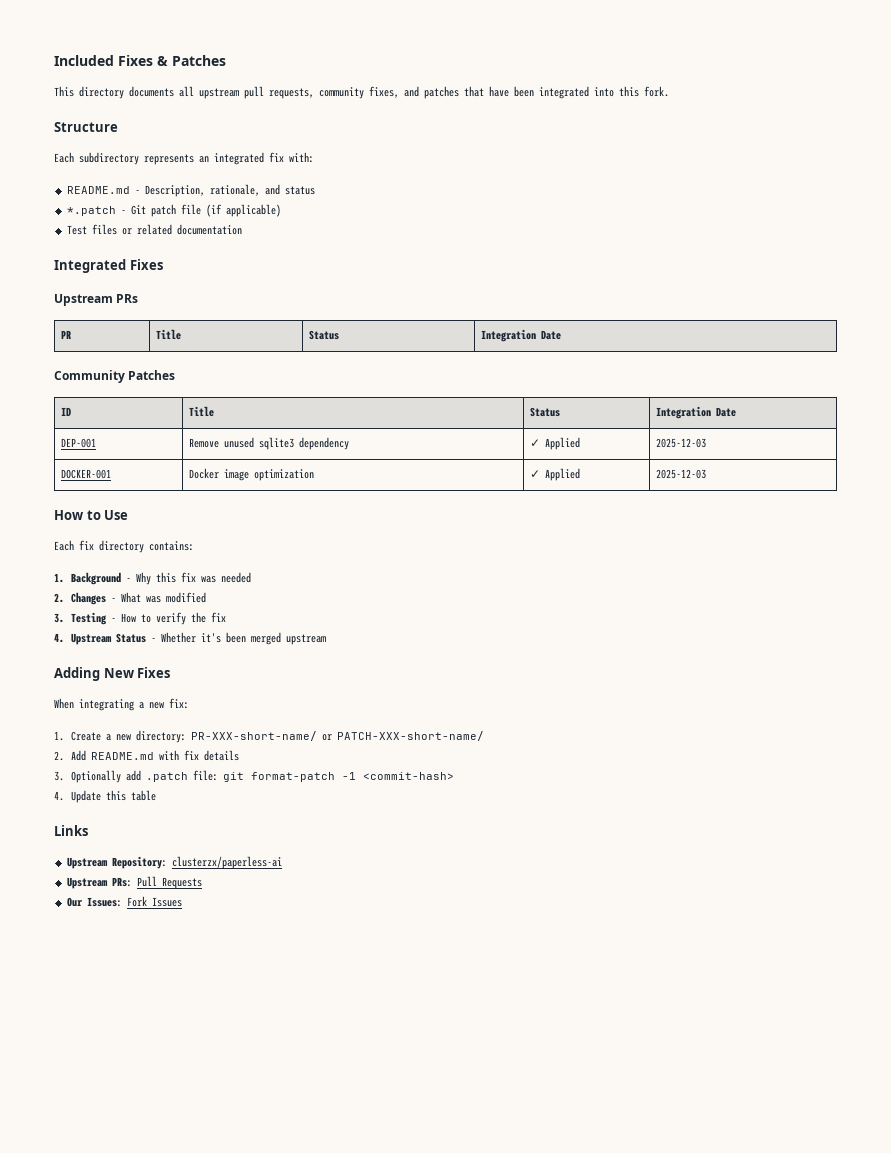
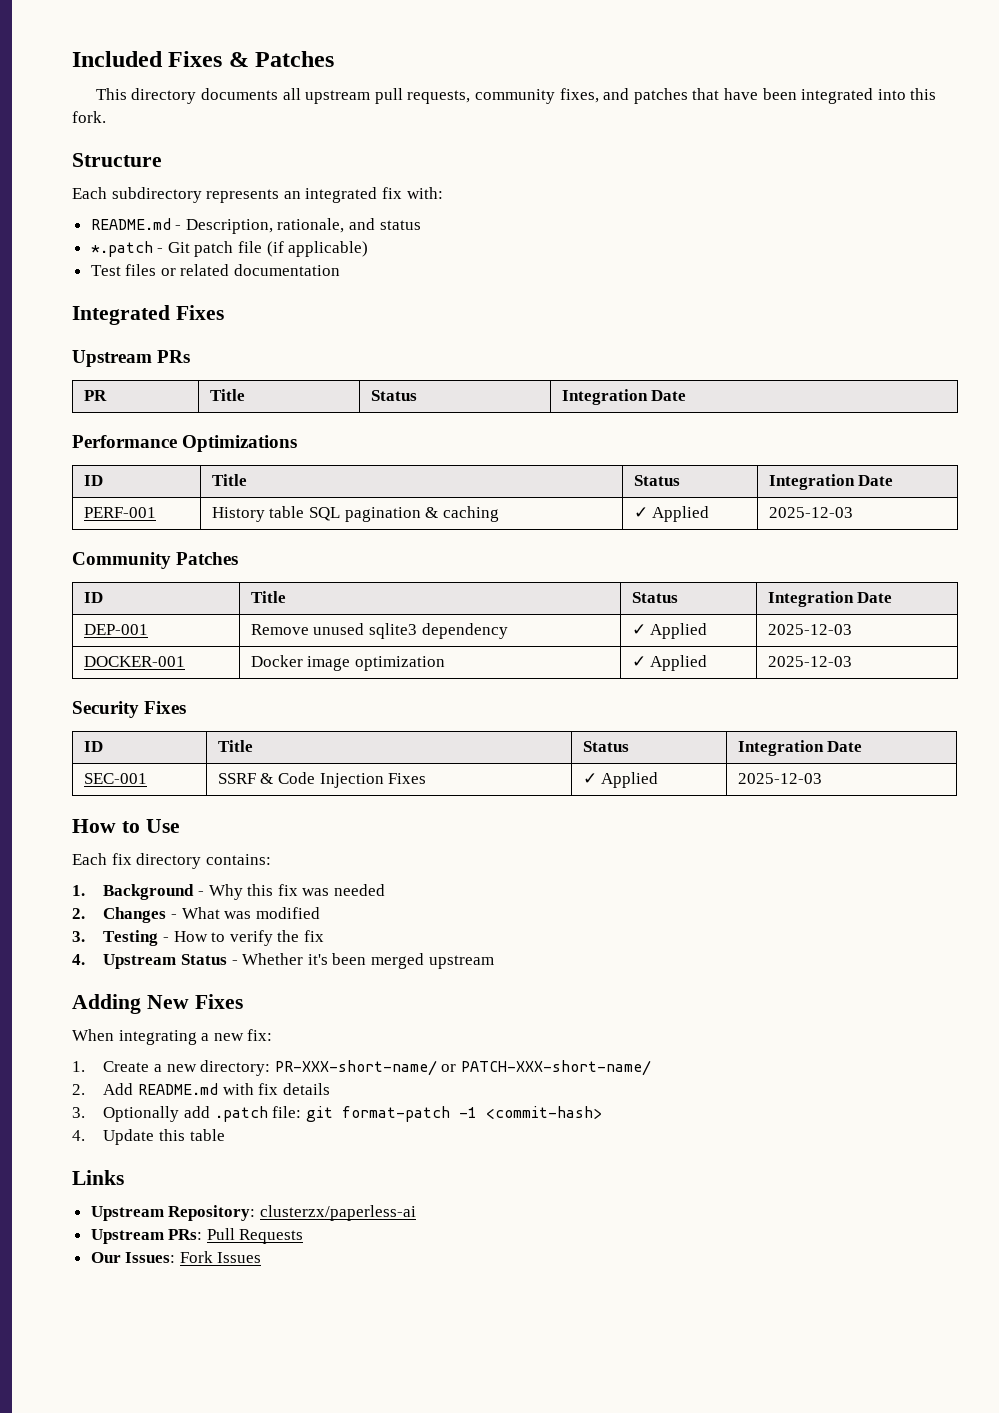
(561, 335) none -> [72,435,298,452] [83,475,103,486] [211,474,247,486] [633,475,680,486] [768,474,894,490] [83,507,156,518] [211,506,499,522] [633,506,710,522] [768,507,853,518] // Performance Optimizations // ID | Title | Status | Integration Date // PERF-001 | History table SQL pagination & caching | ✓ Applied | 2025-12-03
(706, 474) none -> [72,701,187,718] [83,741,103,752] [217,740,253,752] [582,741,629,752] [737,740,863,756] [83,773,147,784] [217,772,427,788] [582,772,659,788] [737,773,822,784] // Security Fixes // ID | Title | Status | Integration Date // SEC-001 | SSRF & Code Injection Fixes | ✓ Applied | 2025-12-03

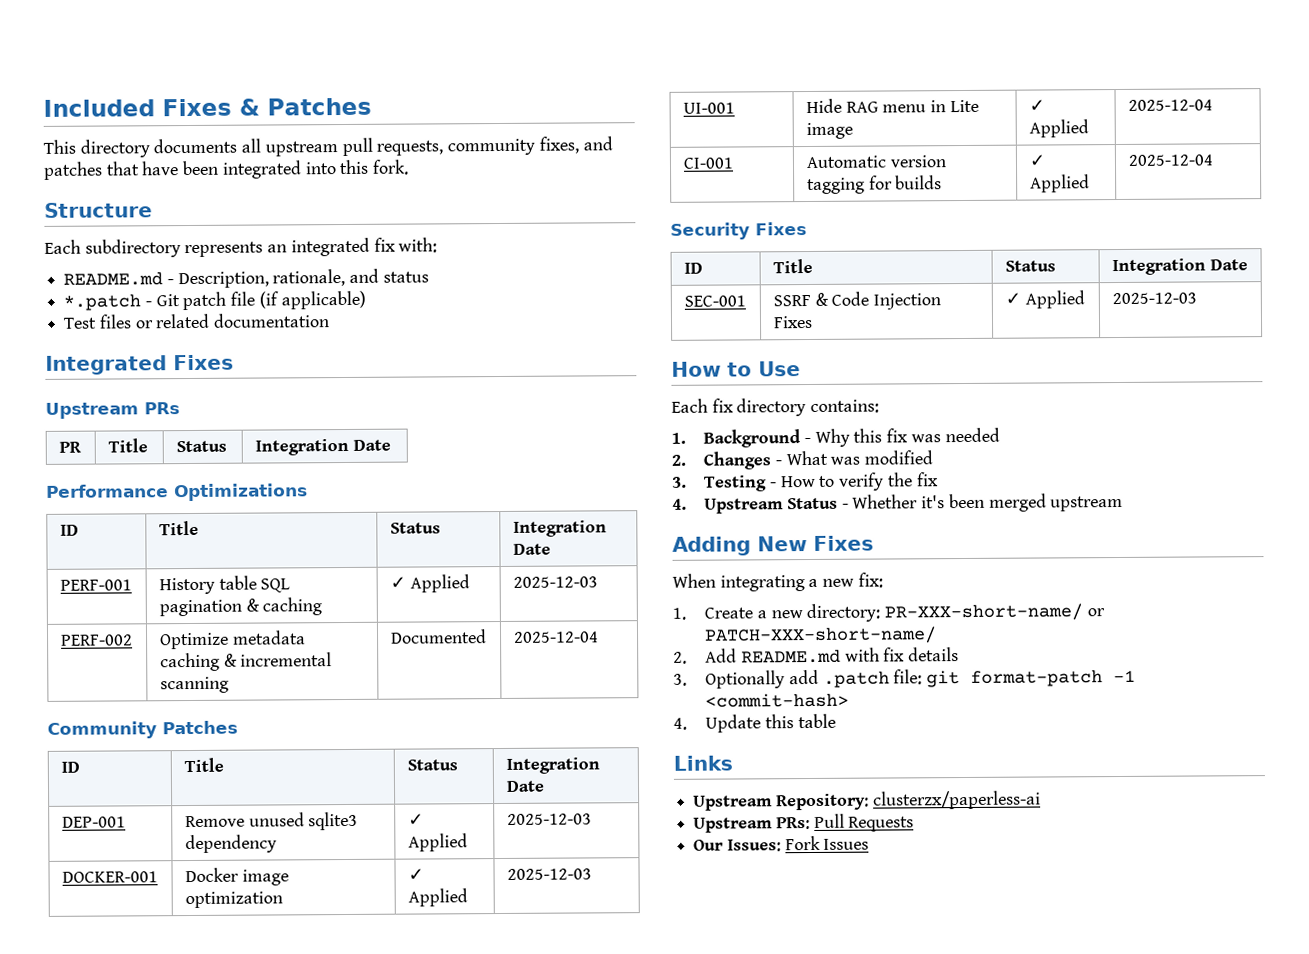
(853, 512) none -> [60,634,133,646] [158,630,306,650] [159,652,333,672] [159,676,229,694] [389,629,487,644] [512,631,599,643] // PERF-002 | Optimize metadata caching & incremental scanning | Documented | 2025-12-04
(852, 661) none -> [682,102,735,114] [805,98,979,114] [805,122,853,140] [1028,99,1045,112] [1028,119,1089,138] [1127,99,1213,111] [682,157,734,169] [805,155,947,169] [806,175,943,195] [1028,154,1046,167] [1029,174,1090,193] [1127,154,1213,166] // UI-001 | Hide RAG menu in Lite image | ✓ Applied | 2025-12-04 // CI-001 | Automatic version tagging for builds | ✓ Applied | 2025-12-04

